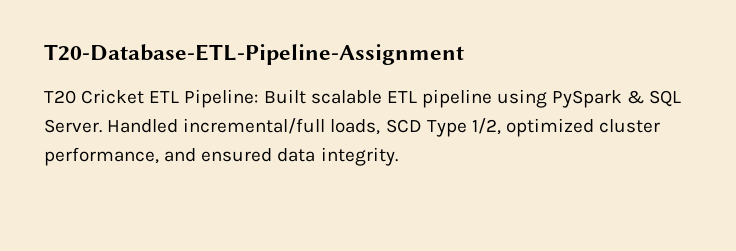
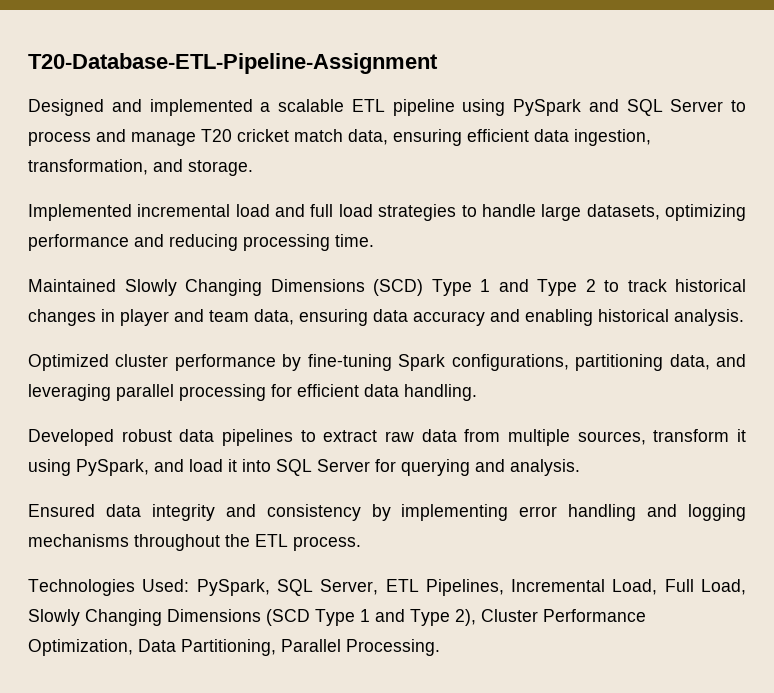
[44,89,306,108] T20 Cricket ETL Pipeline: Built -> [28,99,271,116] Designed and implemented a
[627,90,682,107] [44,118,661,137] [44,147,398,166] & SQL Server. Handled incremental/full loads, SCD Type 1/2, optimized cluster performance, and ensured data integrity. -> [588,99,746,116] [28,129,651,146] [28,159,253,176] [28,204,747,221] [28,234,374,251] [28,279,746,296] [28,309,744,326] [28,354,747,371] [28,384,477,401] [28,429,746,446] [28,459,580,476] [28,504,746,521] [28,534,361,551] [28,579,746,596] [28,609,646,626] [28,639,440,656] and SQL Server to process and manage T20 cricket match data, ensuring efficient data ingestion, transformation, and storage. // Implemented incremental load and full load strategies to handle large datasets, optimizing performance and reducing processing time. // Maintained Slowly Changing Dimensions (SCD) Type 1 and Type 2 to track historical changes in player and team data, ensuring data accuracy and enabling historical analysis. // Optimized cluster performance by fine-tuning Spark configurations, partitioning data, and leveraging parallel processing for efficient data handling. // Developed robust data pipelines to extract raw data from multiple sources, transform it using PySpark, and load it into SQL Server for querying and analysis. // Ensured data integrity and consistency by implementing error handling and logging mechanisms throughout the ETL process. // Technologies Used: PySpark, SQL Server, ETL Pipelines, Incremental Load, Full Load, Slowly Changing Dimensions (SCD Type 1 and Type 2), Cluster Performance Optimization, Data Partitioning, Parallel Processing.

